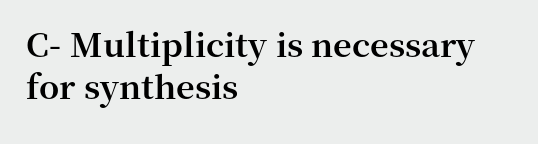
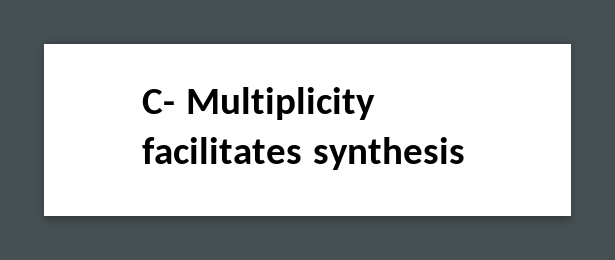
[275,32,476,66] [26,72,76,99] is necessary for -> [142,137,302,164] facilitates

